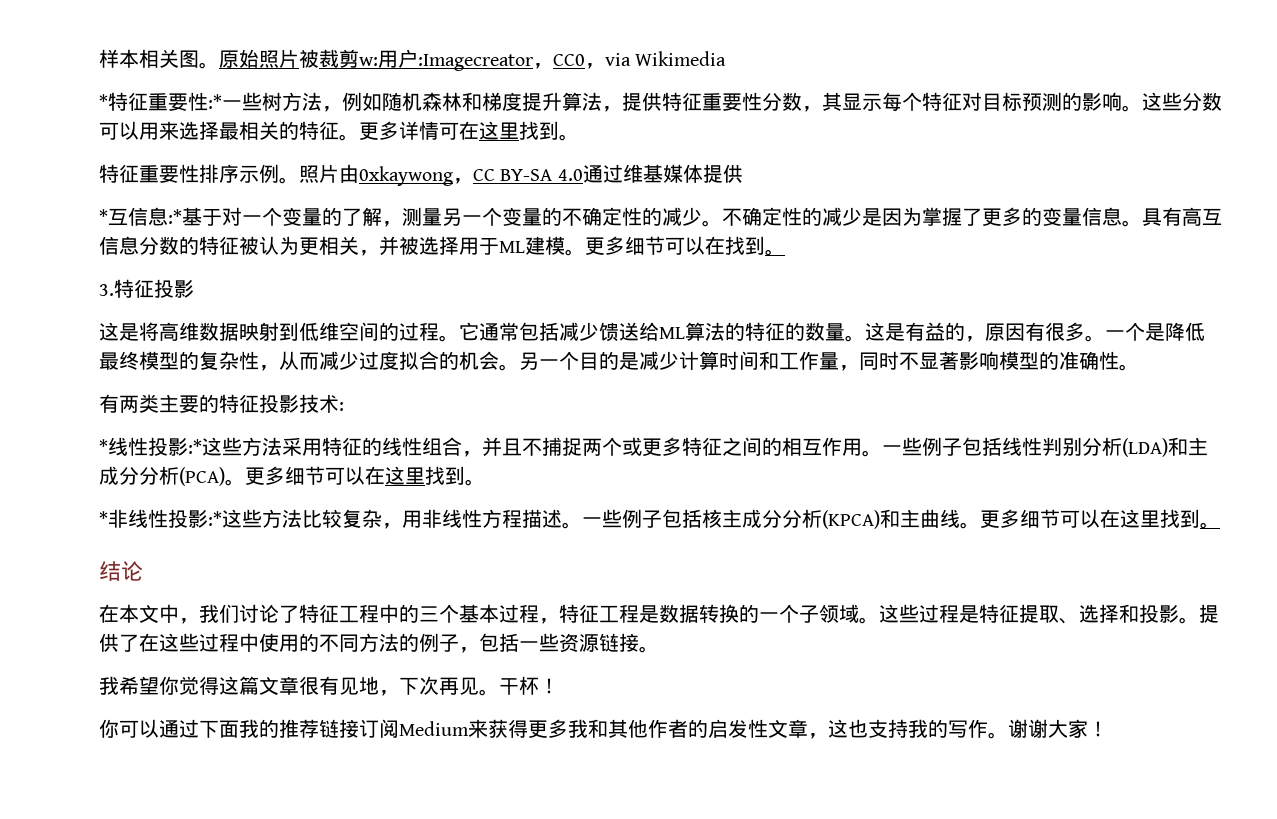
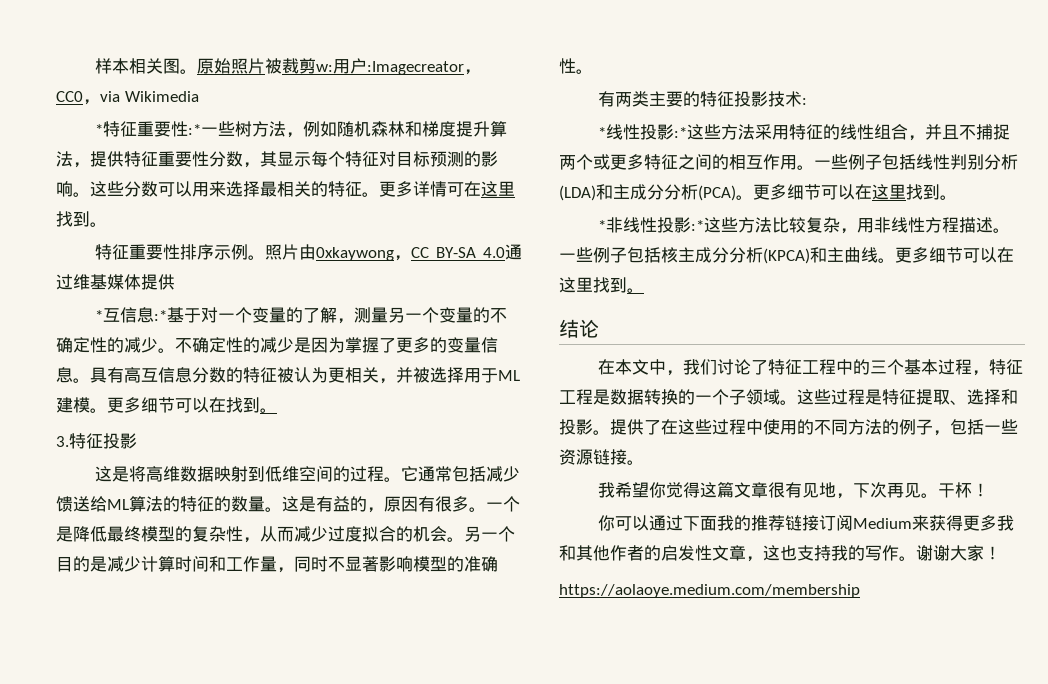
(1108, 729) none -> [559,584,860,598] // https://aolaoye.medium.com/membership

